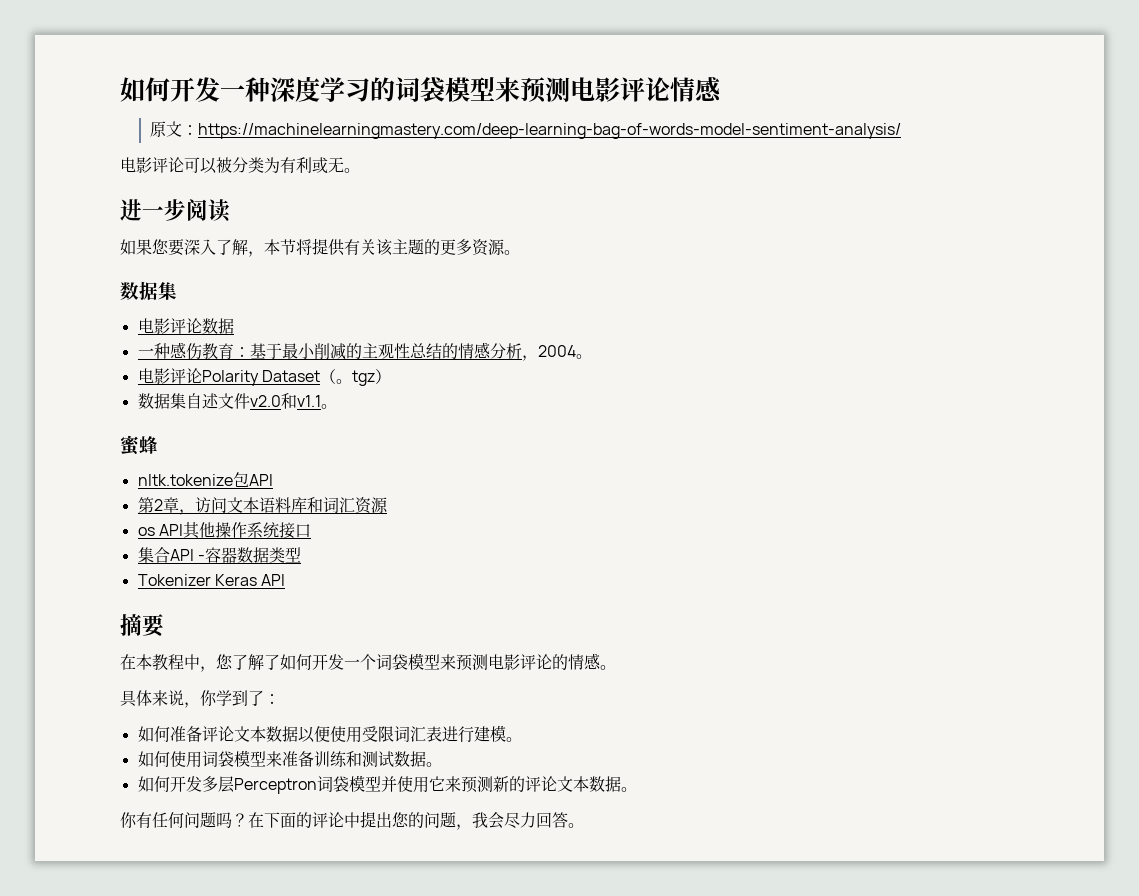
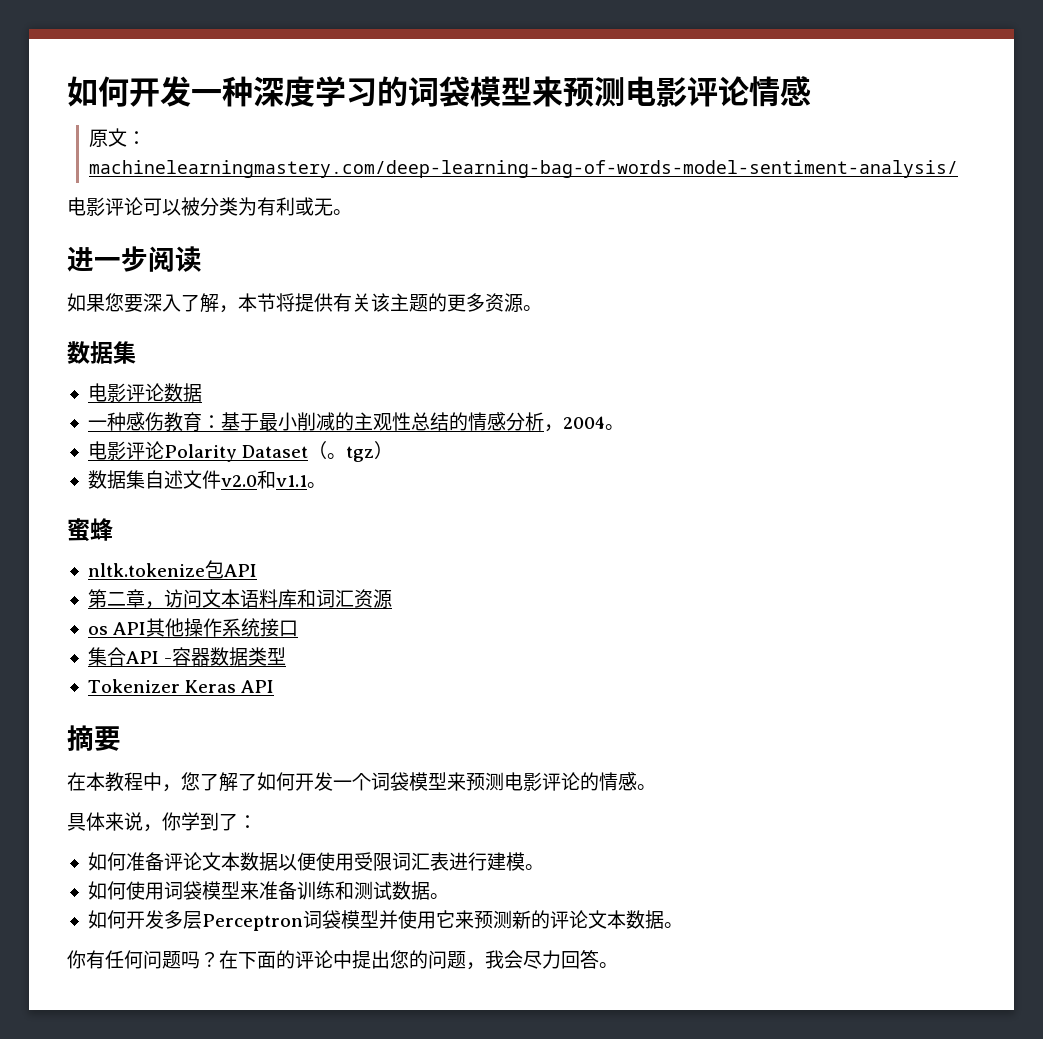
[198,123,902,139] https://machinelearningmastery.com/deep-learning-bag-of-words-model-sentiment-analysis/ -> [89,160,959,178] machinelearningmastery.com/deep-learning-bag-of-words-model-sentiment-analysis/
[153,499,163,511] 2 -> [106,592,126,606] 二

